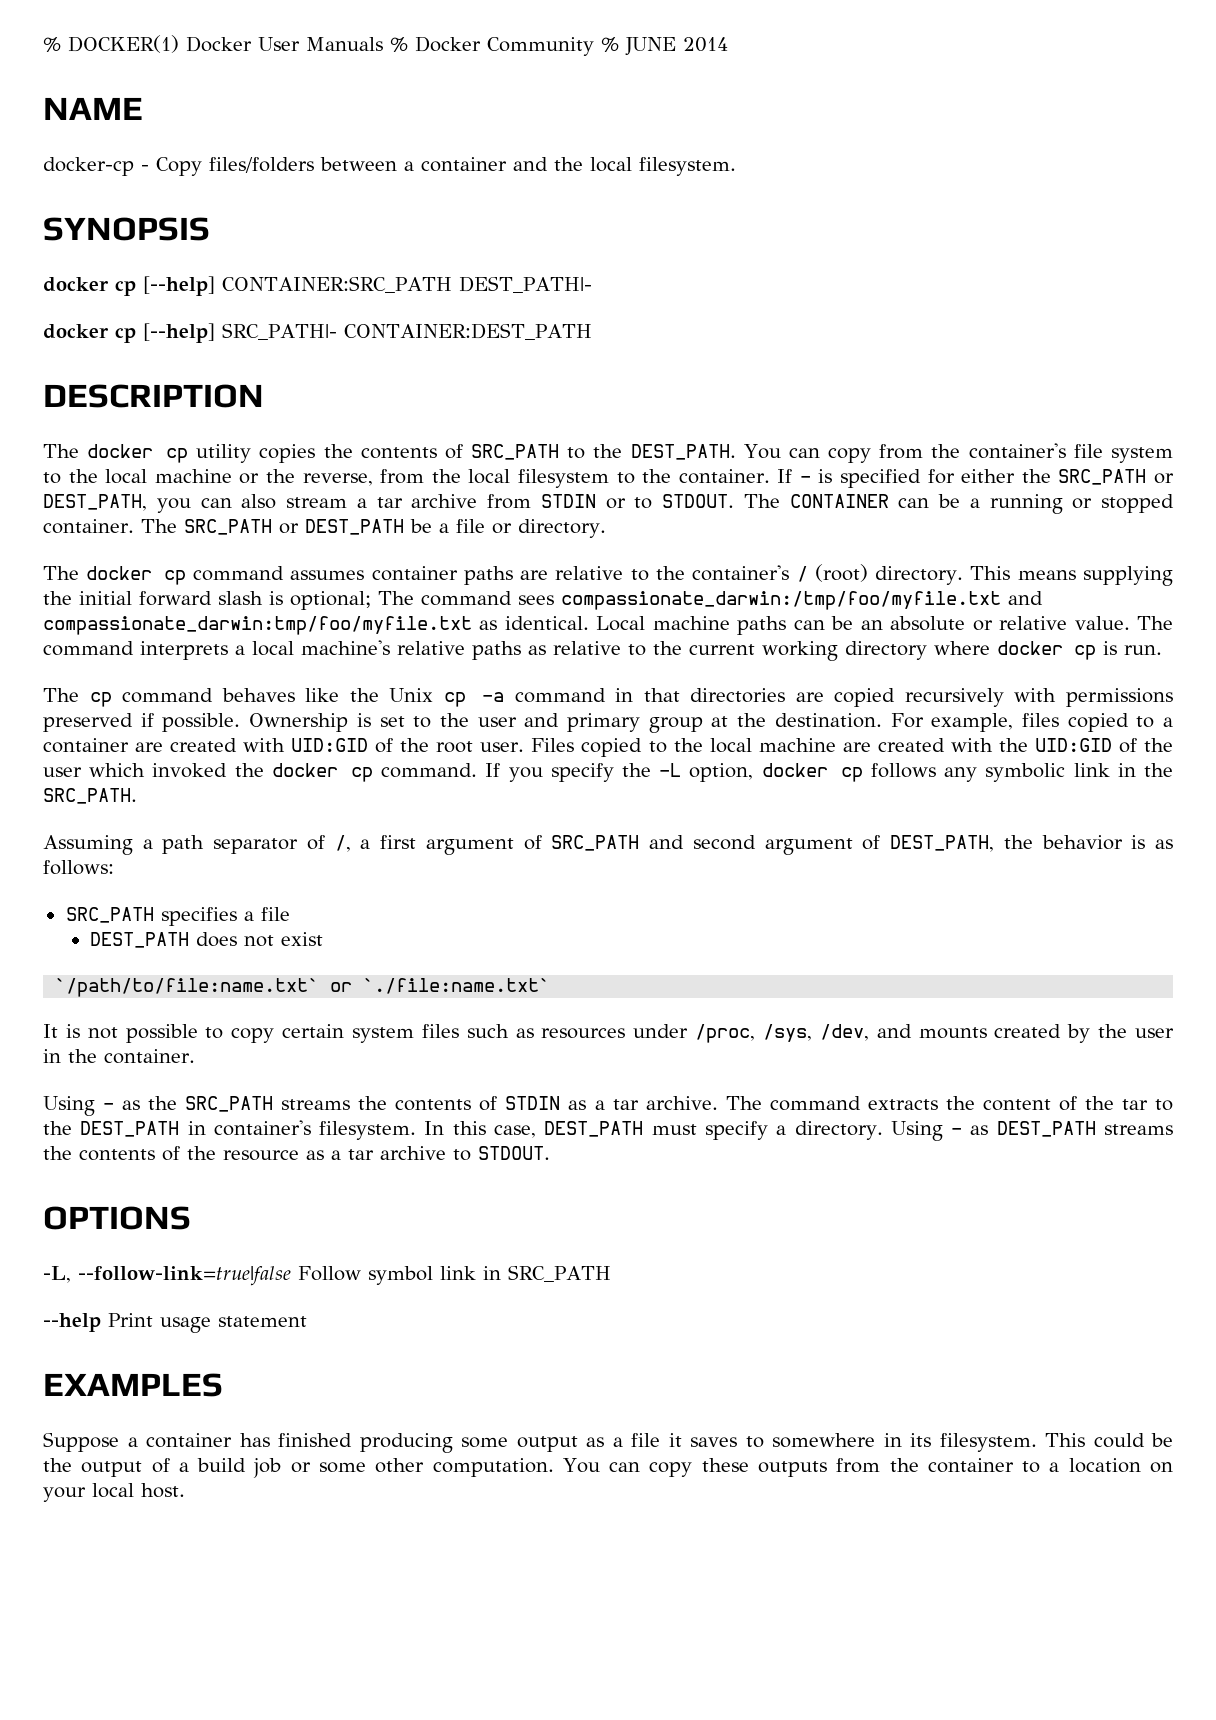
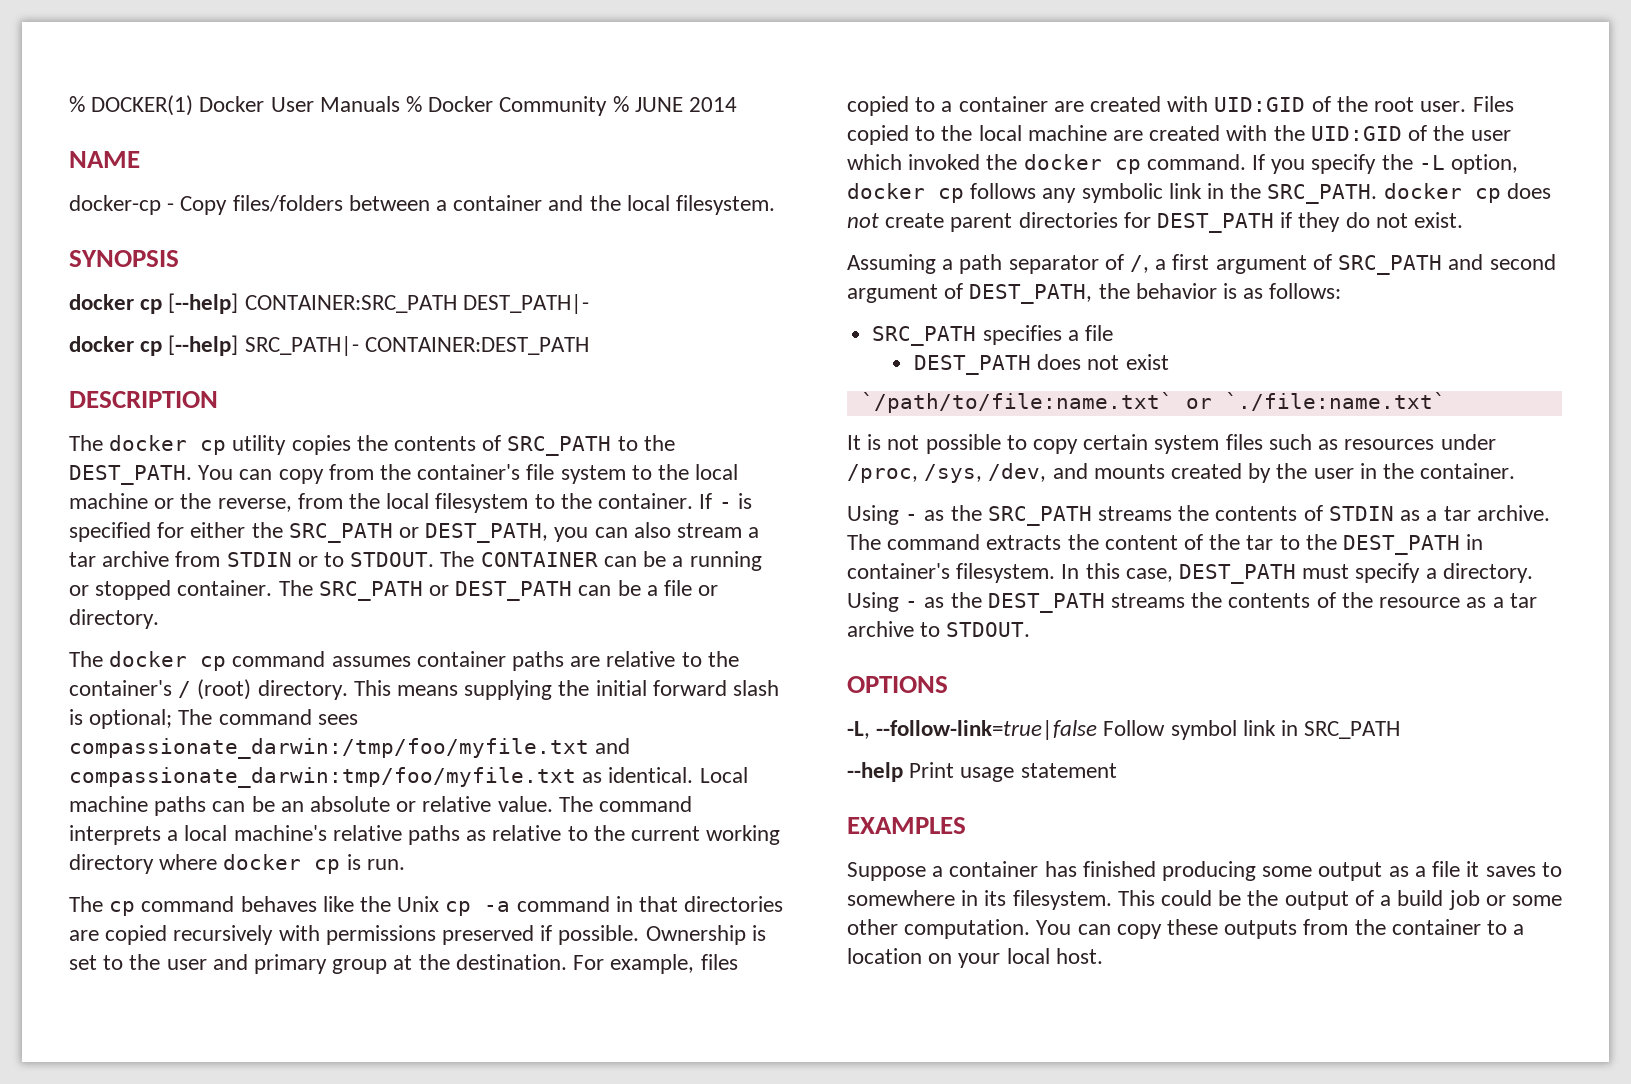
(404, 527) none -> [578,585,612,596] can
(137, 796) none -> [1383,183,1551,203] [847,212,1464,233] docker cp does not create parent directories for DEST_PATH if they do not exist.
(989, 1130) none -> [950,592,982,608] the

